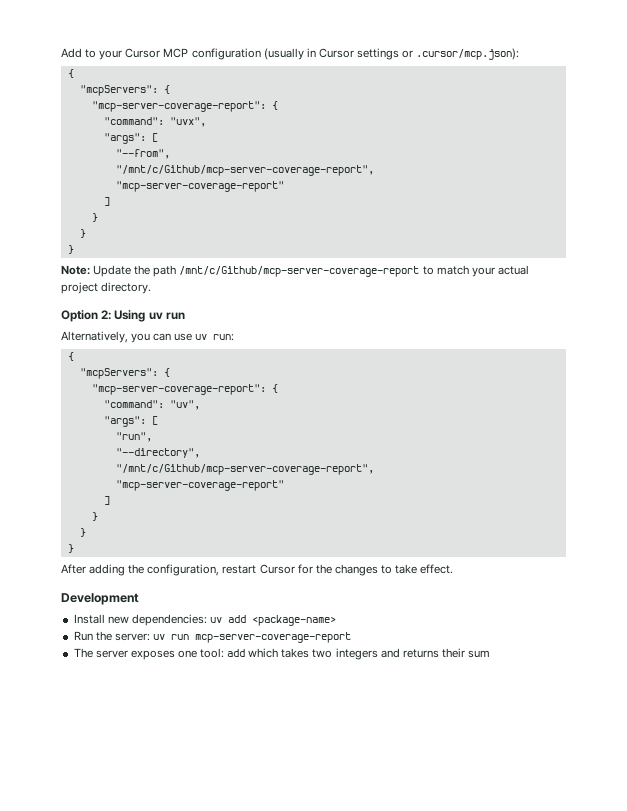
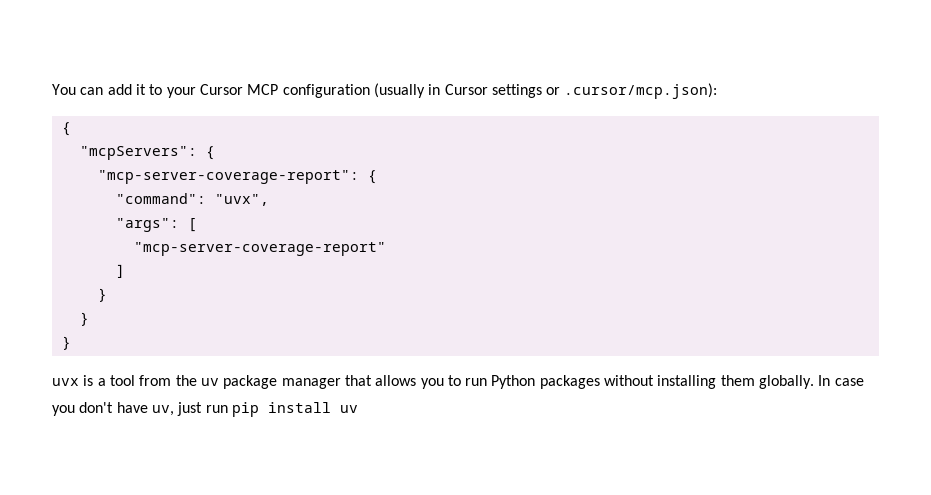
[61,48,82,58] Add -> [52,84,146,95] You can add it
[115,149,170,159] [115,165,374,176] [115,181,284,192] [103,197,110,206] [91,213,98,222] [79,229,86,238] [67,245,74,254] [61,265,529,277] [61,282,152,294] [61,310,185,322] [61,331,235,343] [67,352,74,361] [79,368,170,379] [91,384,278,395] [103,400,200,410] [103,416,158,427] [115,432,152,442] [115,448,200,458] [115,464,374,475] [115,480,284,491] [103,496,110,505] [91,512,98,521] [79,528,86,537] [67,544,74,553] [61,564,454,576] [61,593,139,605] [73,614,336,626] [73,631,351,643] [73,648,491,660] // "--from", // "/mnt/c/Github/mcp-server-coverage-report", // "mcp-server-coverage-report" // ] // } // } // } // Note: Update the path /mnt/c/Github/mcp-server-coverage-report to match your actual project directory. // Option 2: Using uv run // Alternatively, you can use uv run: // { // "mcpServers": { // "mcp-server-coverage-report": { // "command": "uv", // "args": [ // "run", // "--directory", // "/mnt/c/Github/mcp-server-coverage-report", // "mcp-server-coverage-report" // ] // } // } // } // After adding the configuration, restart Cursor for the changes to take effect. // Development // Install new dependencies: uv add <package-name> // Run the server: uv run mcp-server-coverage-report // The server exposes one tool: add which takes two integers and returns their sum -> [133,242,386,256] [115,264,125,278] [97,288,107,302] [79,312,89,326] [61,336,71,350] [52,375,864,389] [52,402,358,417] // "mcp-server-coverage-report" // ] // } // } // } // uvx is a tool from the uv package manager that allows you to run Python packages without installing them globally. In case you don't have uv, just run pip install uv

